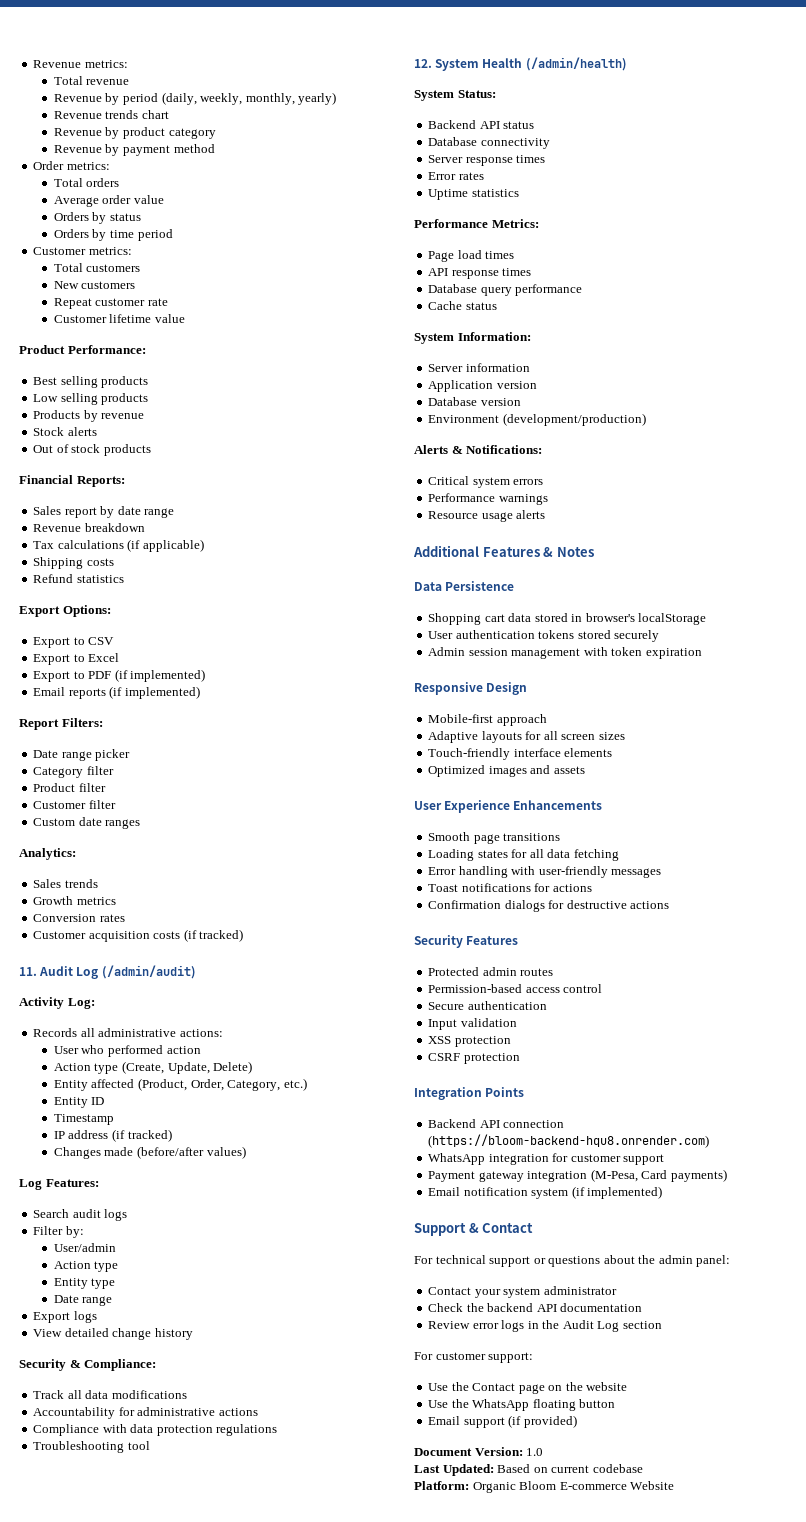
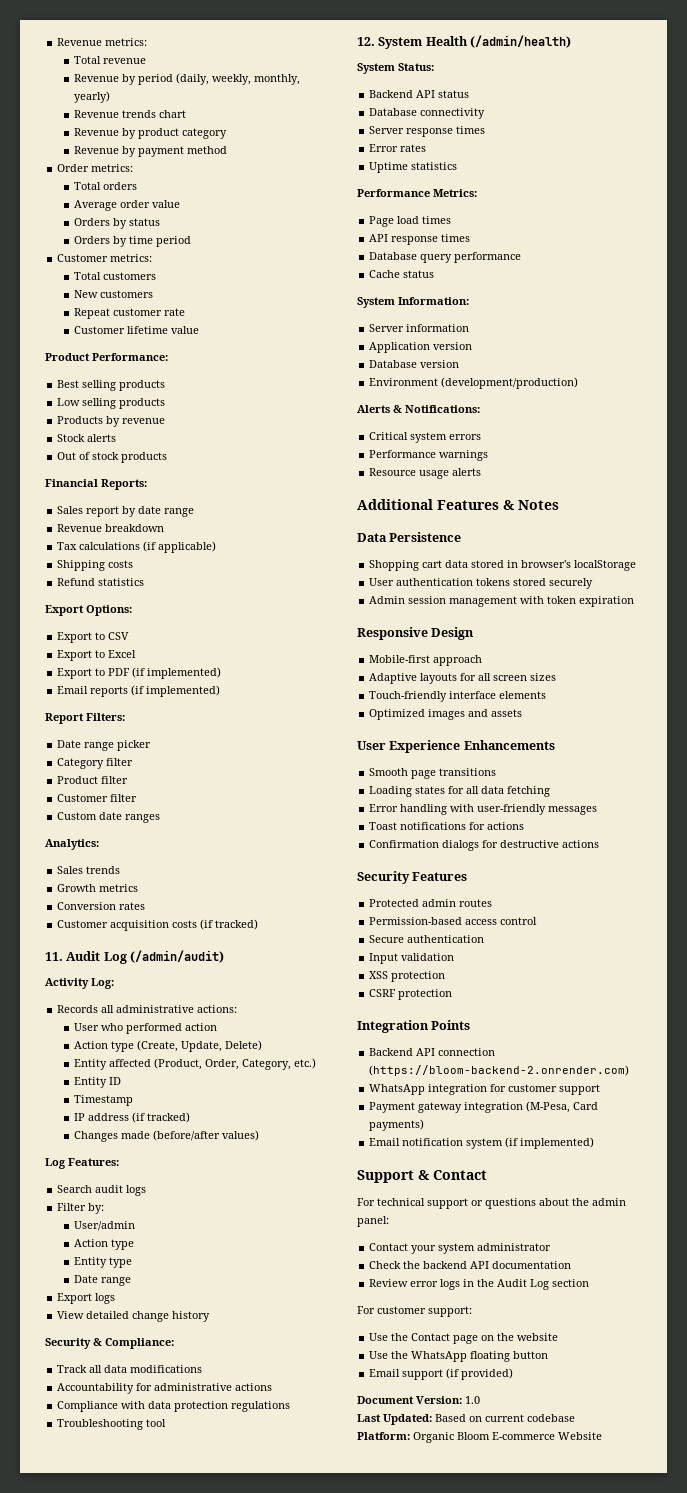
[428,1134,710,1148] (https://bloom-backend-hqu8.onrender.com) -> [369,1065,630,1076] (https://bloom-backend-2.onrender.com)

